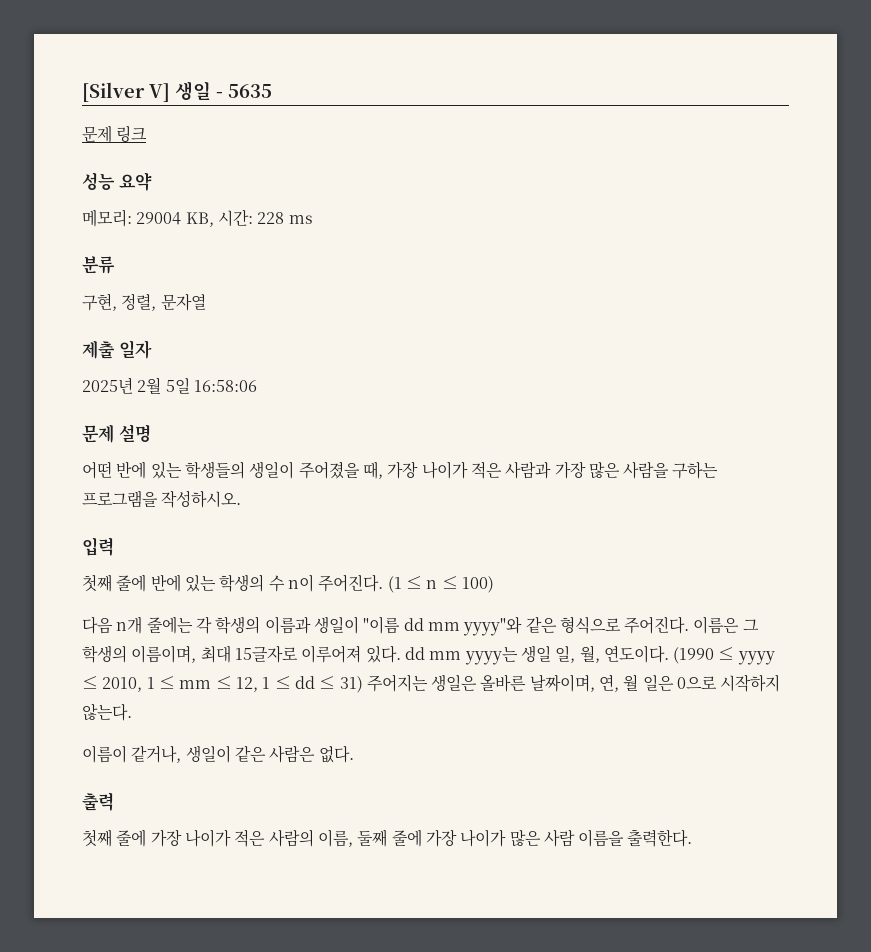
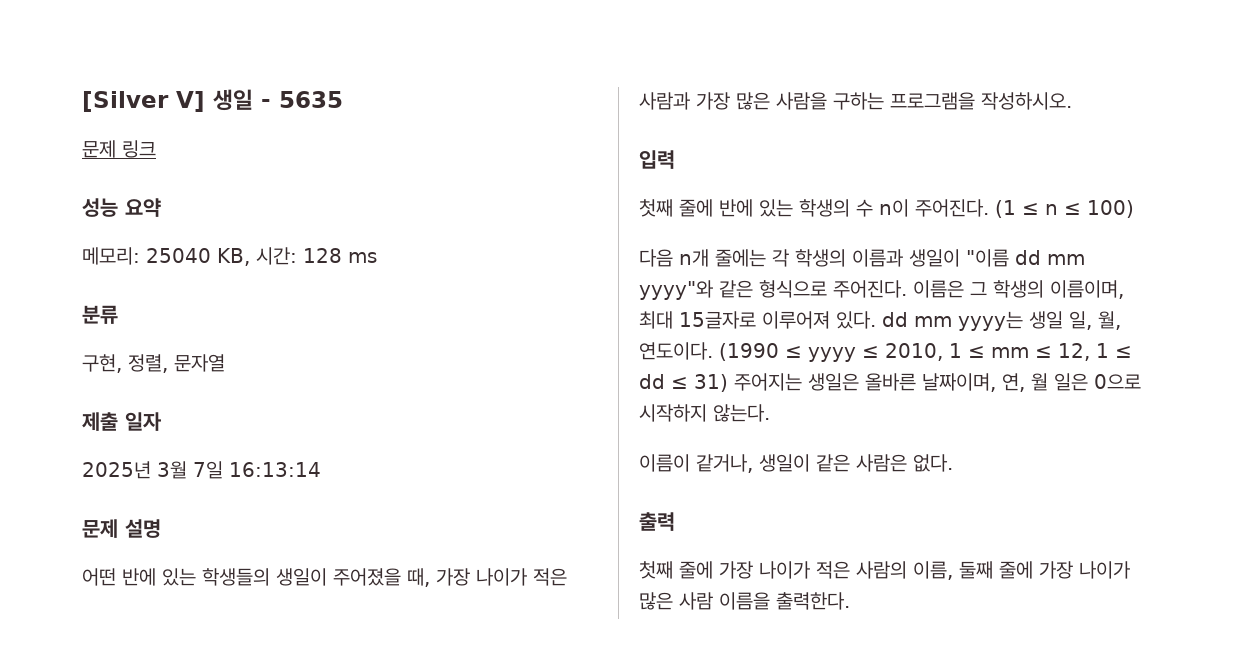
[136,212,182,225] 29004 -> [146,248,211,263] 25040
[257,212,285,224] 228 -> [303,248,342,263] 128
[137,377,257,394] 2월 5일 16:58:06 -> [157,461,321,479] 3월 7일 16:13:14

